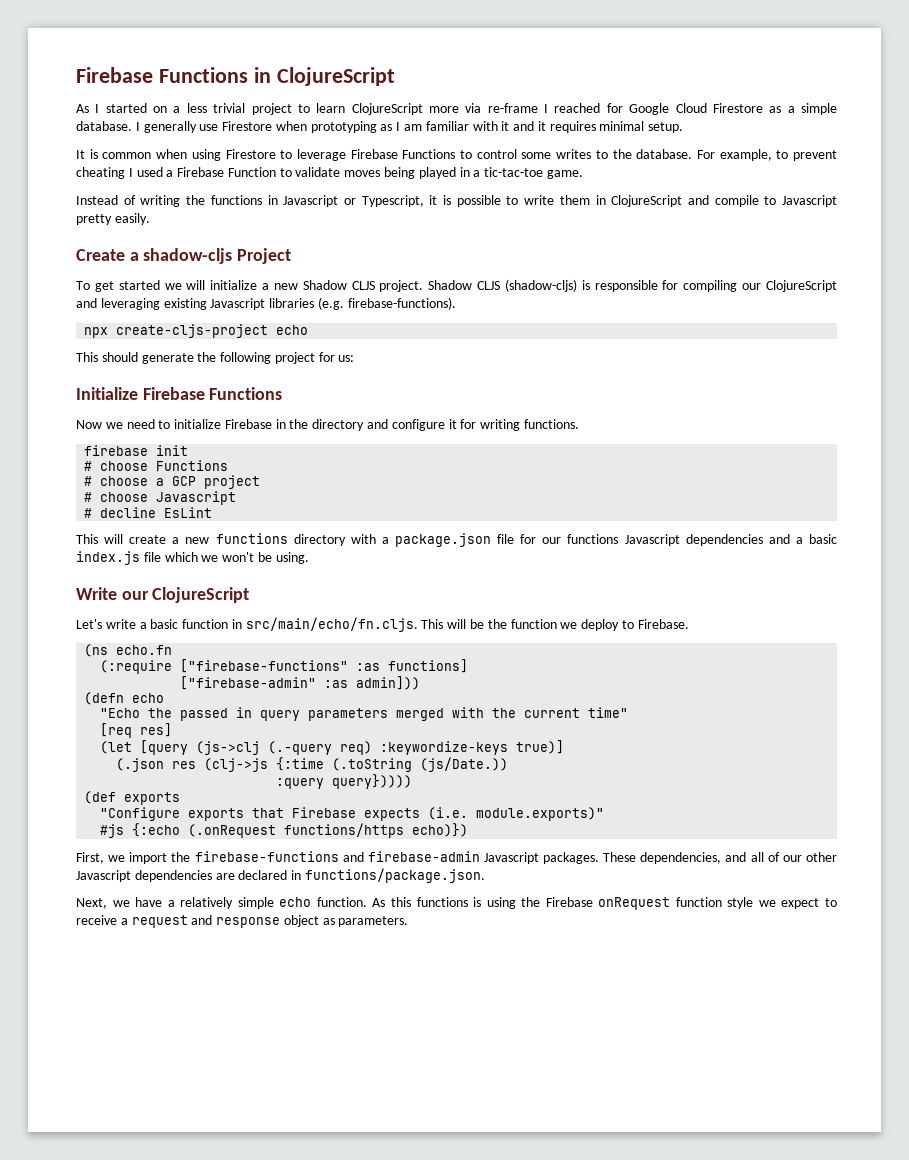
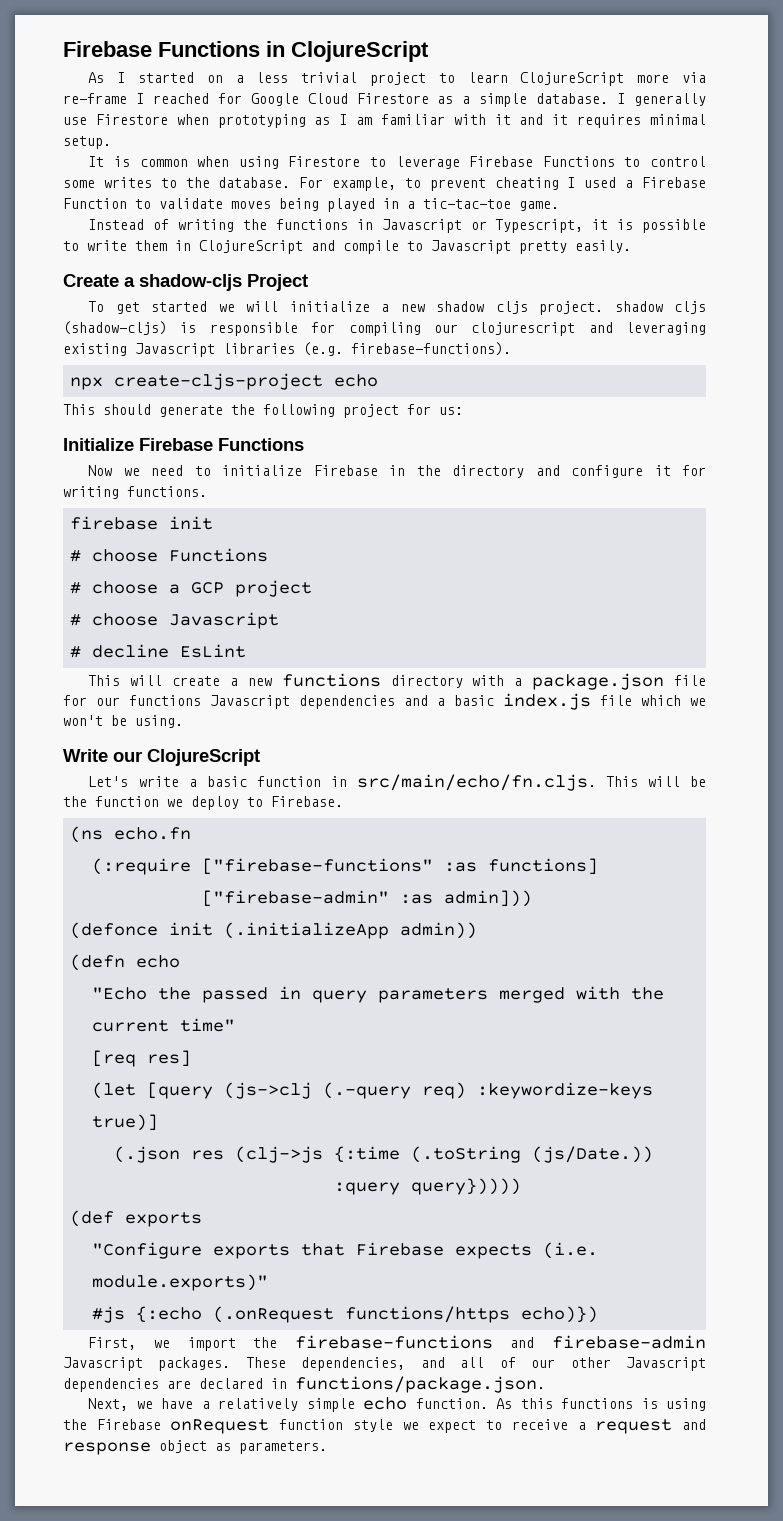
[302,280,501,292] Shadow CLJS project. Shadow CLJS -> [436,301,706,315] shadow cljs project. shadow cljs
[766,280,838,292] ClojureScript -> [471,322,576,336] clojurescript
(421, 683) none -> [70,922,478,939] // (defonce init (.initializeApp admin))

